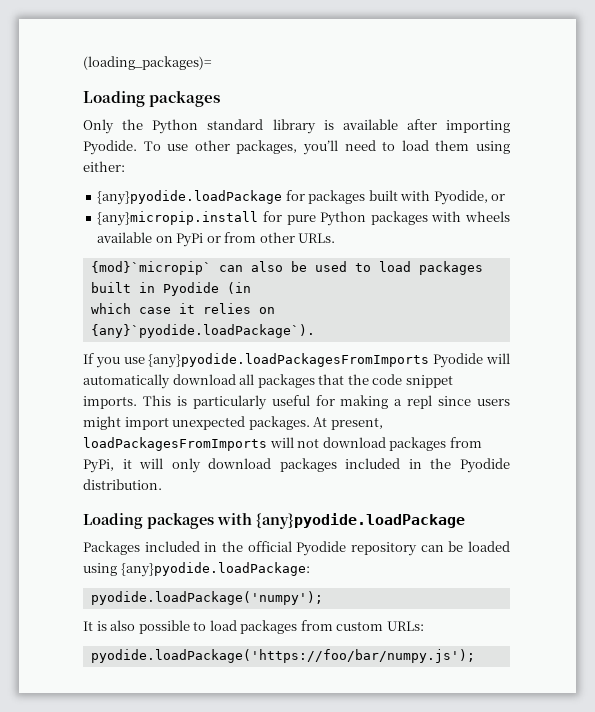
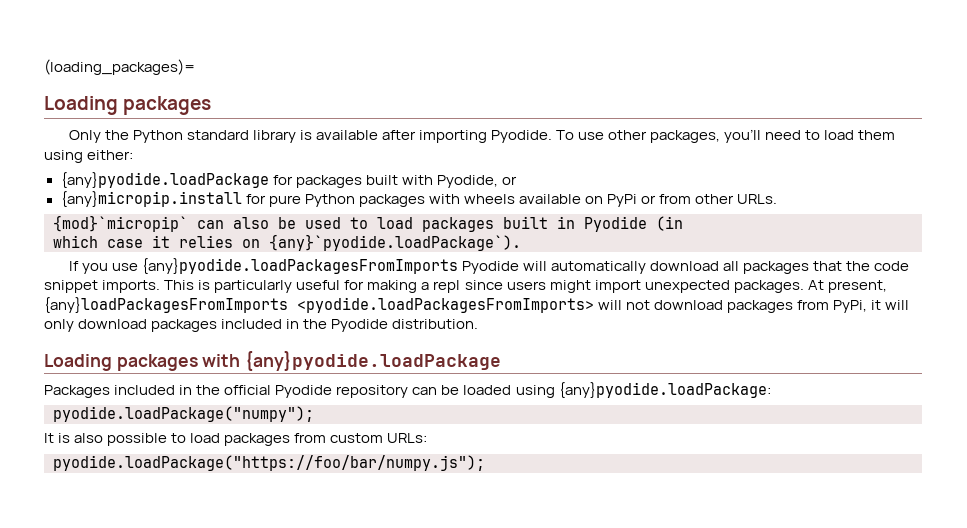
[83,437,267,451] loadPackagesFromImports -> [44,297,594,313] {any}loadPackagesFromImports <pyodide.loadPackagesFromImports>
[90,591,323,605] pyodide.loadPackage('numpy'); -> [53,406,314,422] pyodide.loadPackage("numpy");
[90,649,475,663] pyodide.loadPackage('https://foo/bar/numpy.js'); -> [53,455,485,471] pyodide.loadPackage("https://foo/bar/numpy.js");

